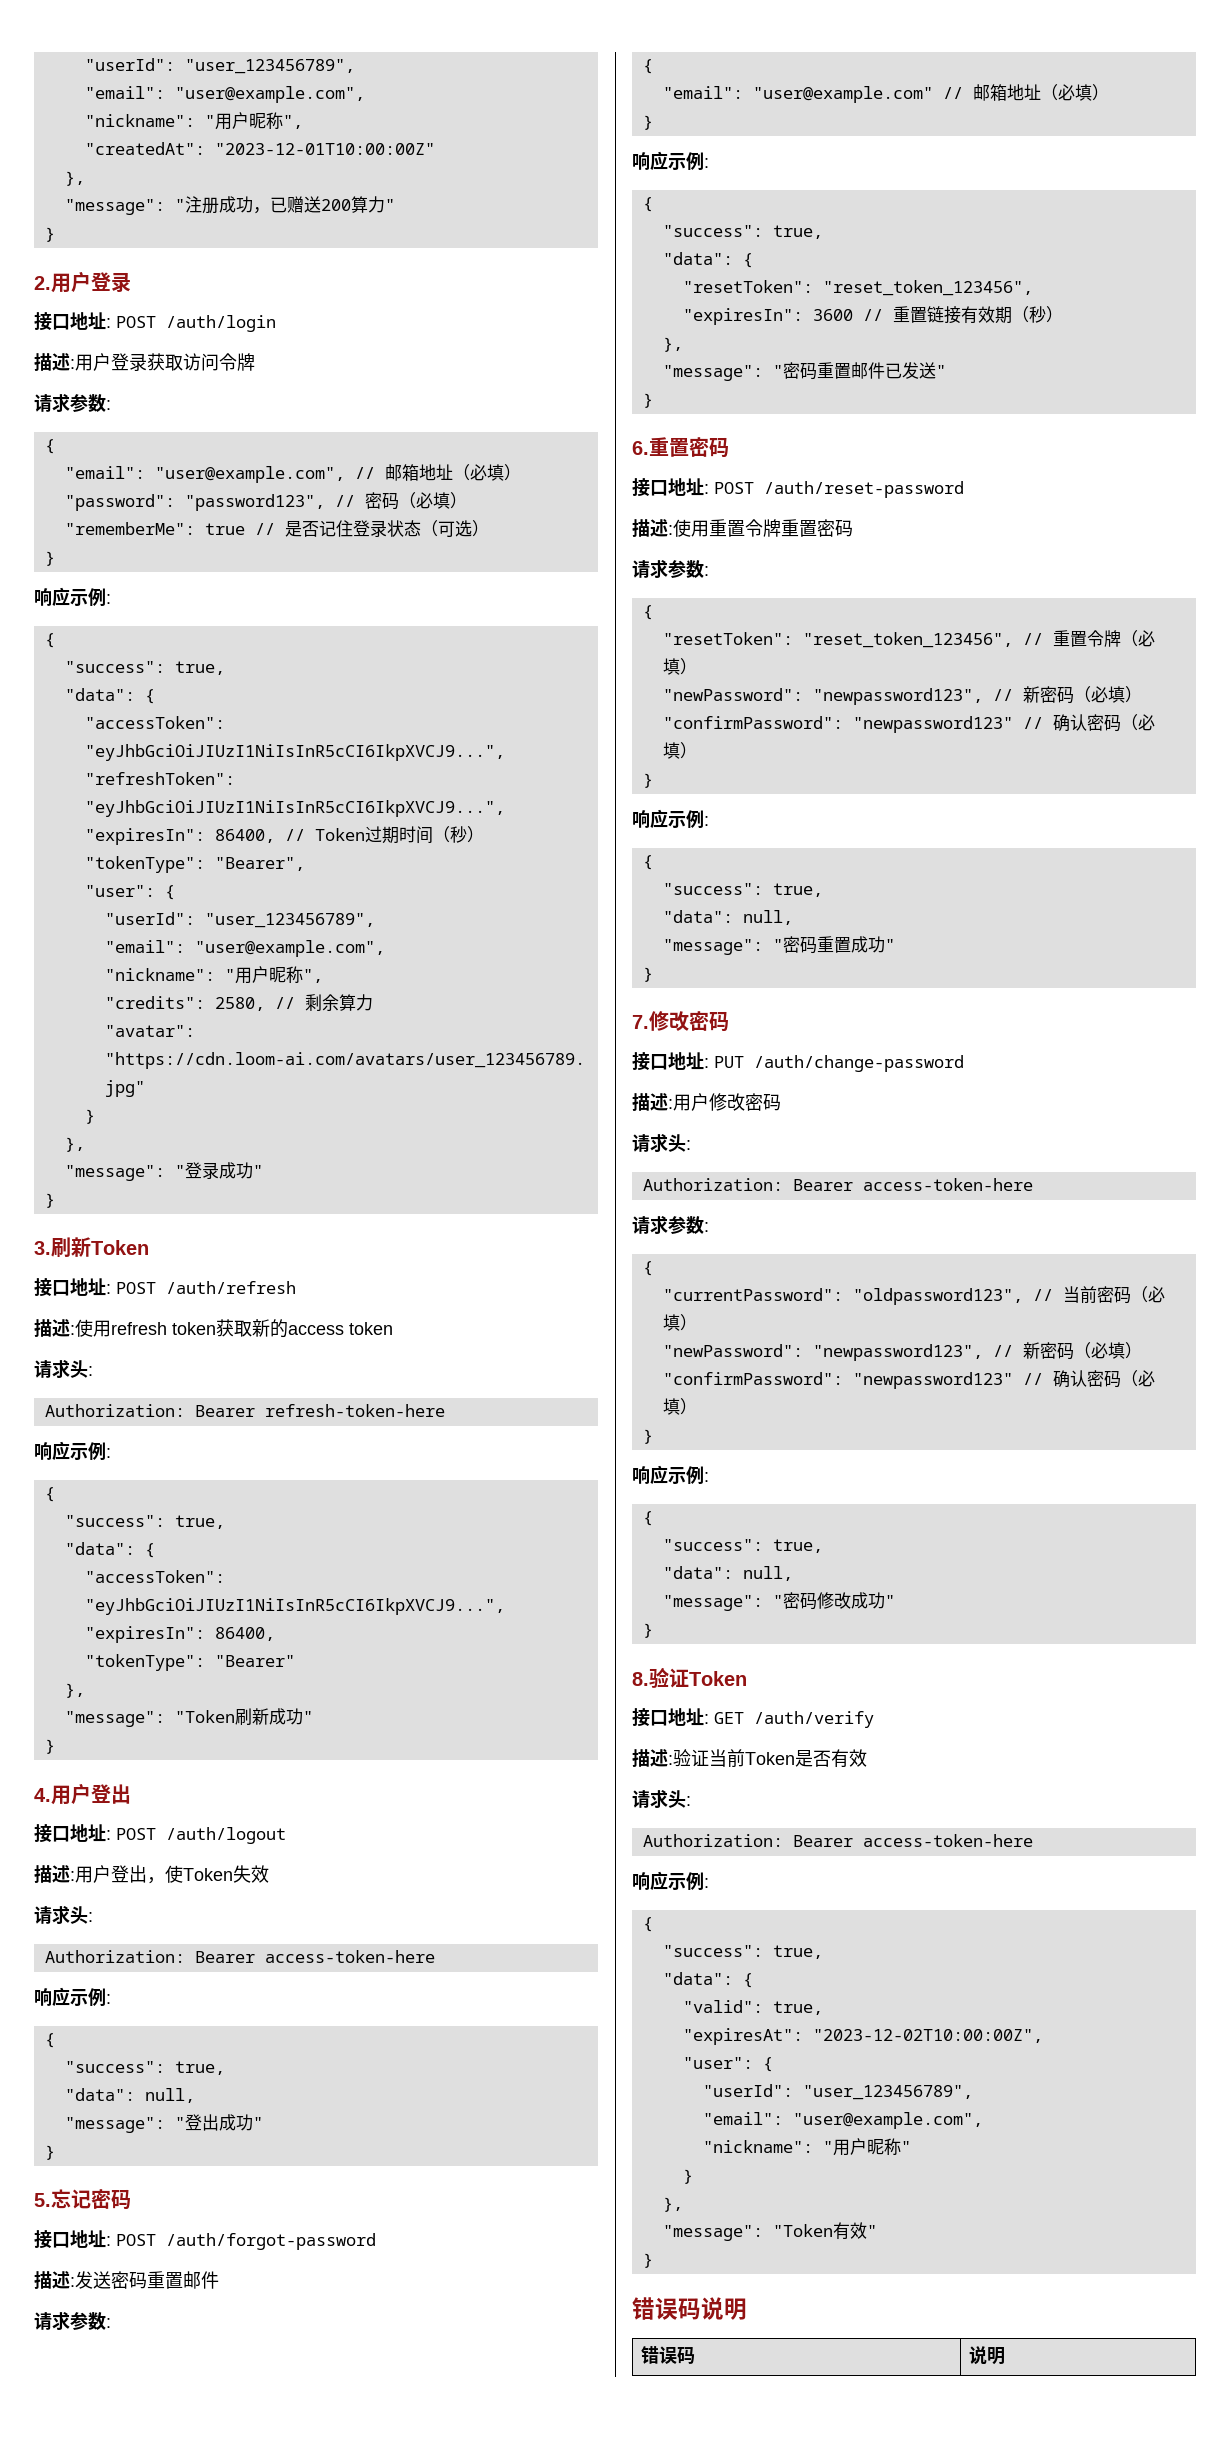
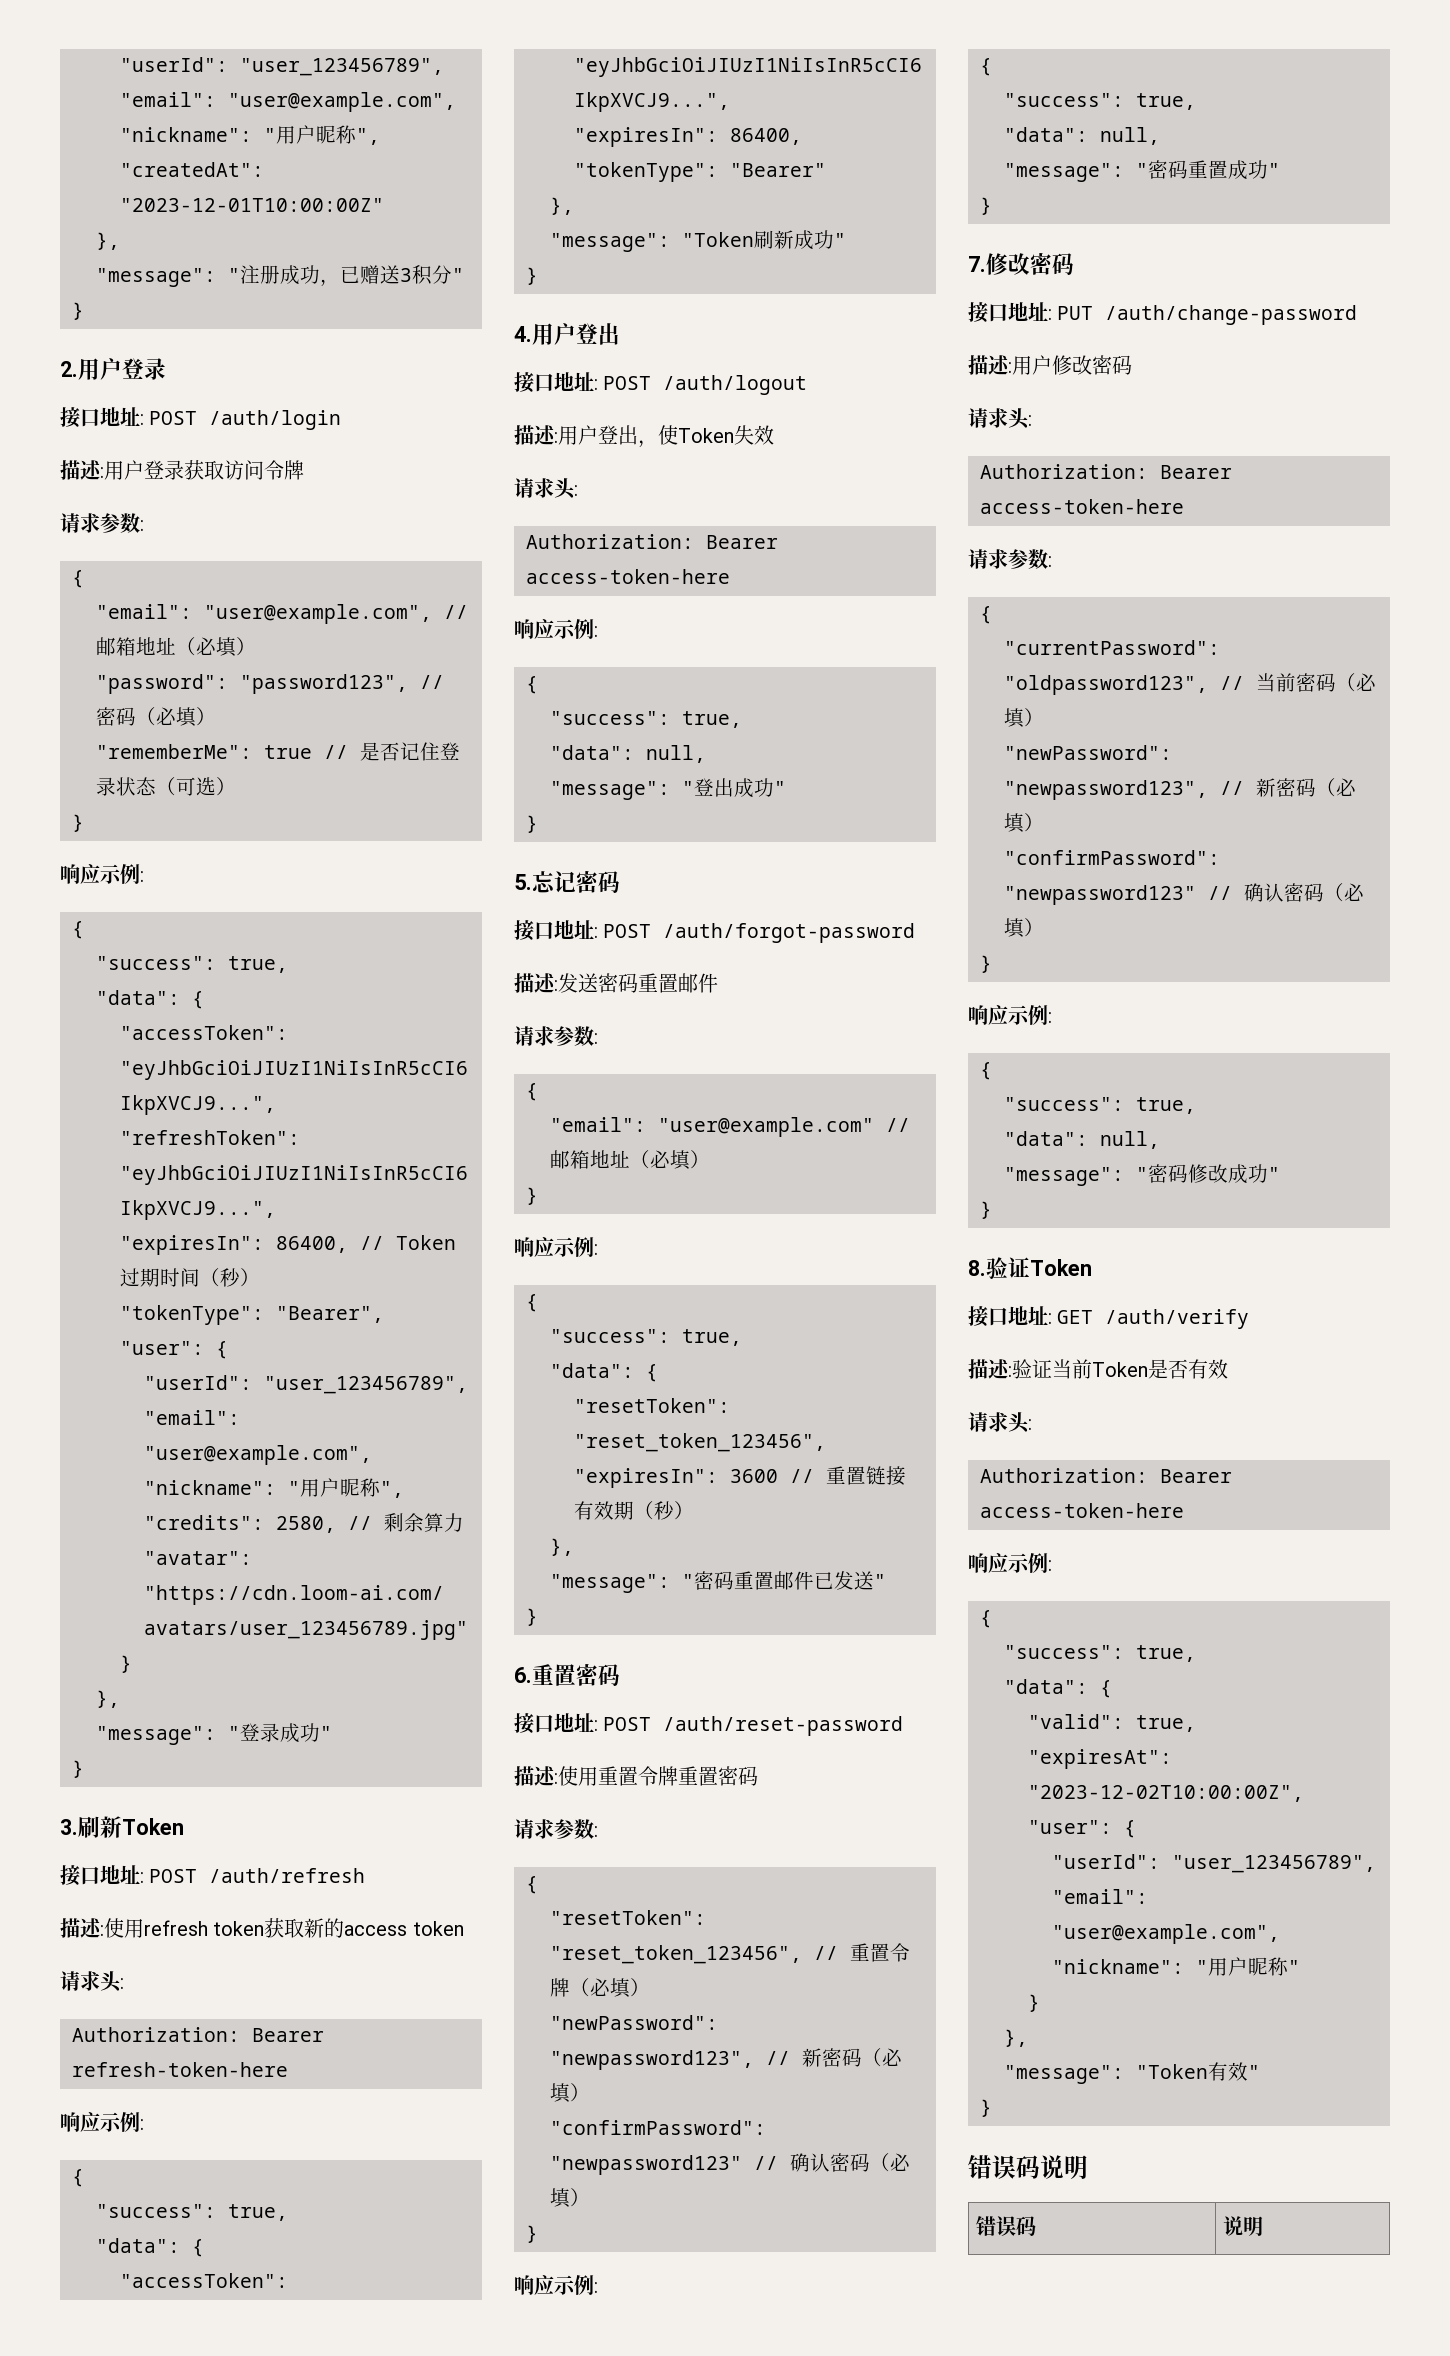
[320,196,385,213] 200算力 -> [400,265,452,285] 3积分

